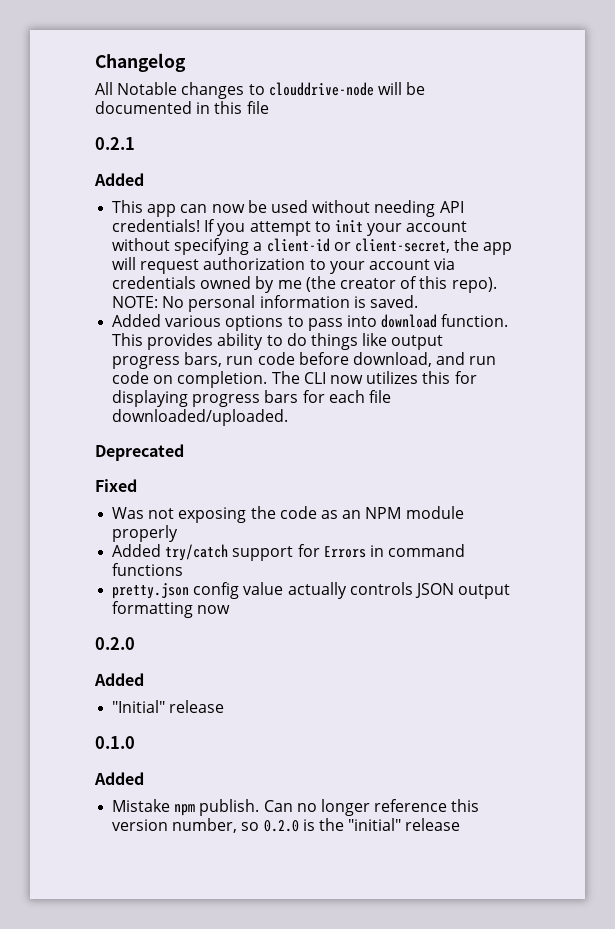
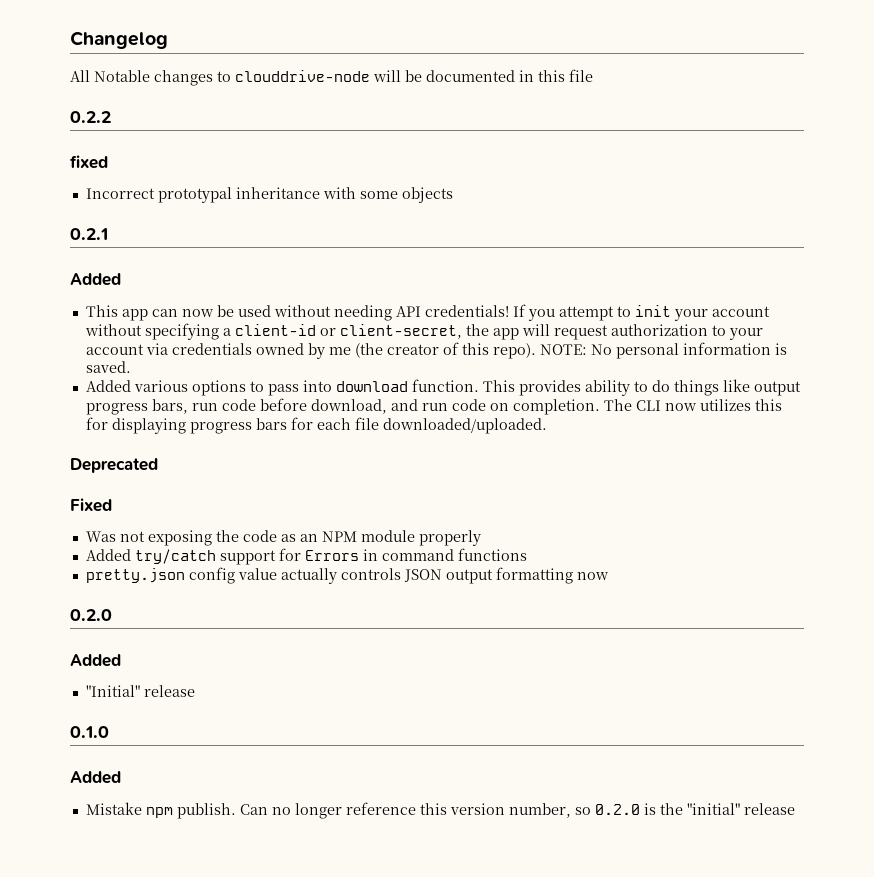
(269, 107) none -> [70,111,111,123] [70,155,108,169] [85,187,453,203] // 0.2.2 // fixed // Incorrect prototypal inheritance with some objects

